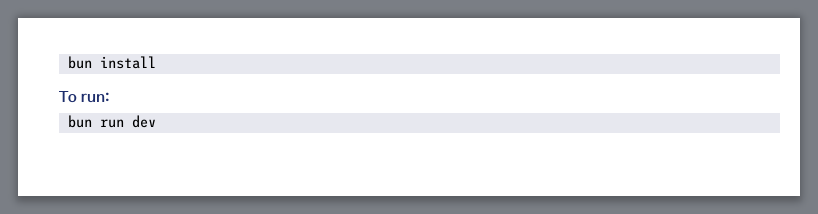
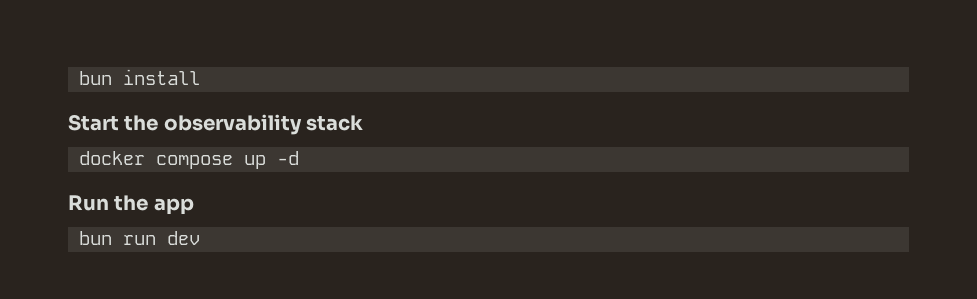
[59,91,110,103] To run: -> [68,114,364,135] [78,151,299,169] [68,195,194,215] Start the observability stack // docker compose up -d // Run the app

